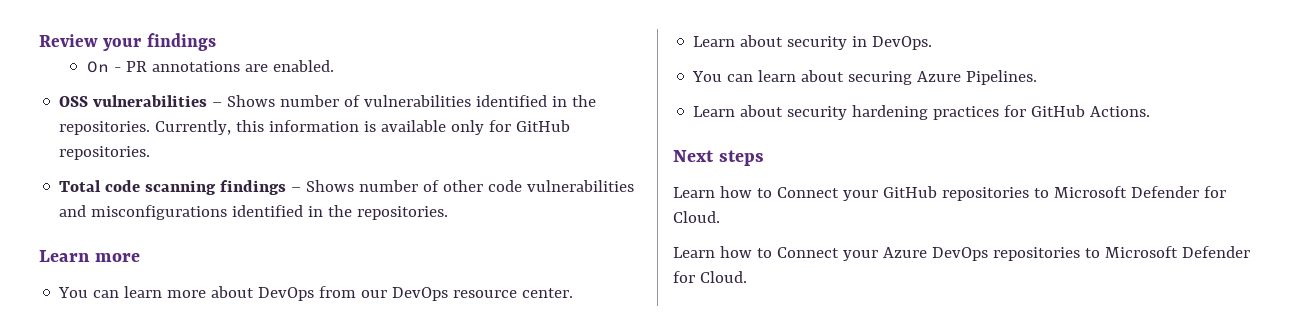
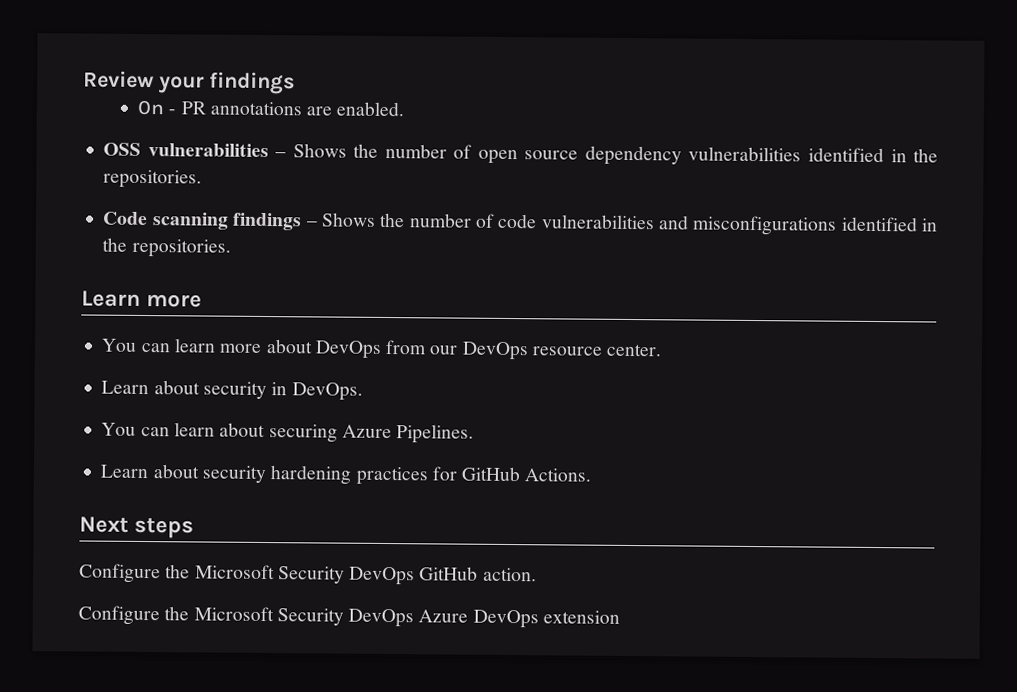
[280,95,361,107] number of -> [353,143,682,166] the number of open source dependency
[155,120,571,135] [59,146,151,160] [59,180,141,192] Currently, this information is available only for GitHub repositories. // Total code -> [102,211,149,226] // Code
[359,180,484,192] number of other -> [379,212,495,228] the number of
[673,186,1226,201] [673,211,720,223] [673,246,1250,261] [673,271,747,283] Learn how to Connect your GitHub repositories to Microsoft Defender for Cloud. // Learn how to Connect your Azure DevOps repositories to Microsoft Defender for Cloud. -> [79,563,537,586] [78,605,620,629] Configure the Microsoft Security DevOps GitHub action. // Configure the Microsoft Security DevOps Azure DevOps extension

